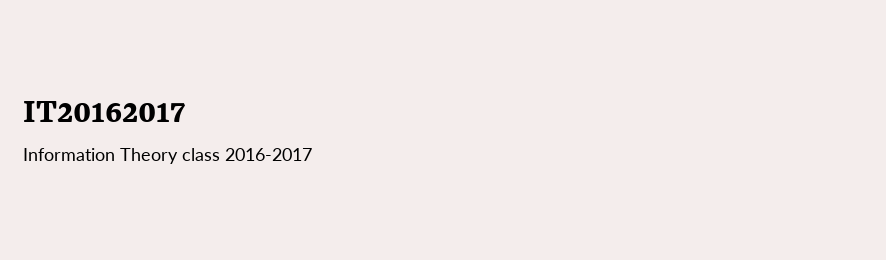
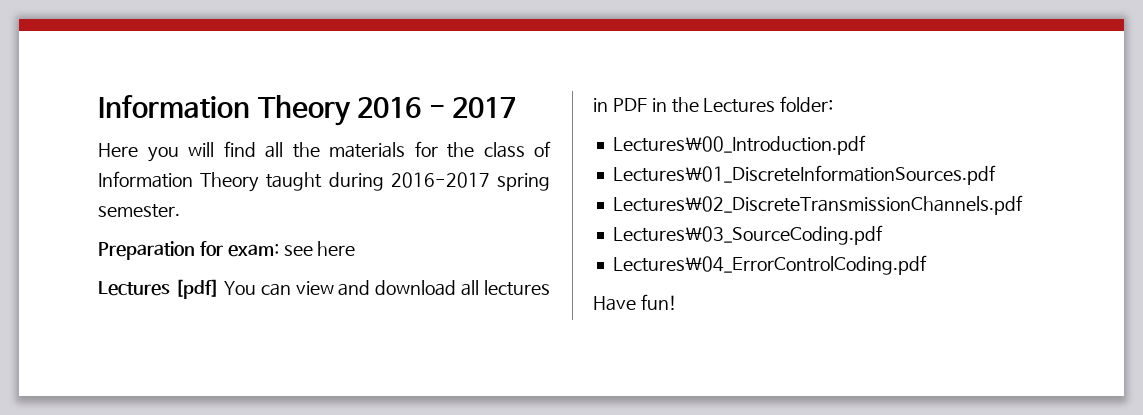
[23,101,185,122] [23,148,312,164] IT20162017 // Information Theory class 2016-2017 -> [98,95,517,126] [98,141,551,162] [98,171,550,192] [98,204,180,218] [98,241,356,260] [98,279,550,299] [593,96,834,113] [612,135,866,155] [612,165,996,185] [612,195,1023,215] [612,225,883,245] [612,255,927,275] [593,294,677,311] Information Theory 2016 - 2017 // Here you will find all the materials for the class of Information Theory taught during 2016-2017 spring semester. // Preparation for exam: see here // Lectures [pdf] You can view and download all lectures in PDF in the Lectures folder: // Lectures\00_Introduction.pdf // Lectures\01_DiscreteInformationSources.pdf // Lectures\02_DiscreteTransmissionChannels.pdf // Lectures\03_SourceCoding.pdf // Lectures\04_ErrorControlCoding.pdf // Have fun!

